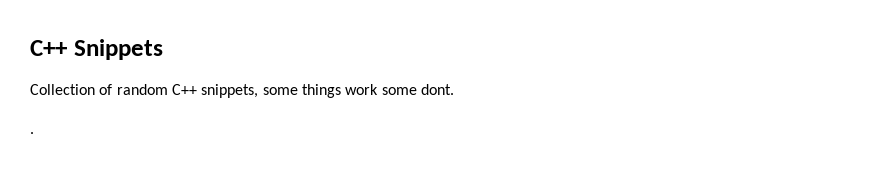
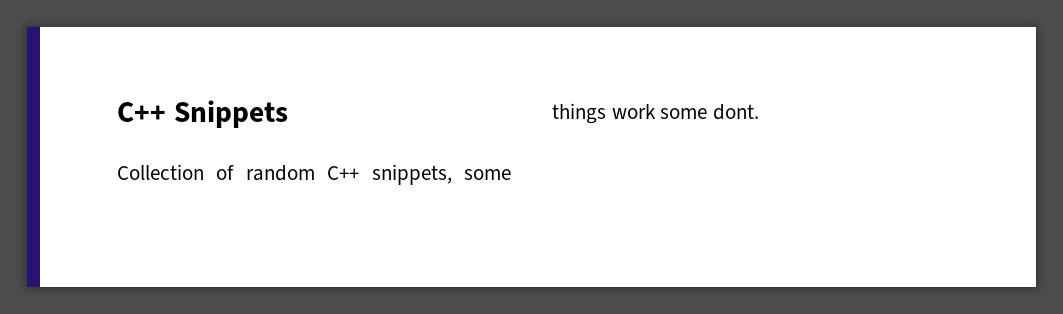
[30,132,34,134] // . -> (760, 112) none

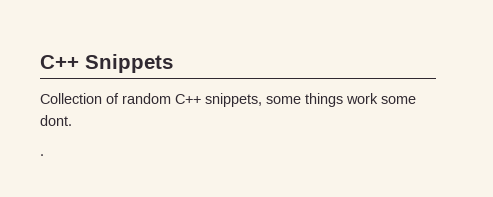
(760, 112) none -> [40,154,44,156] // .

